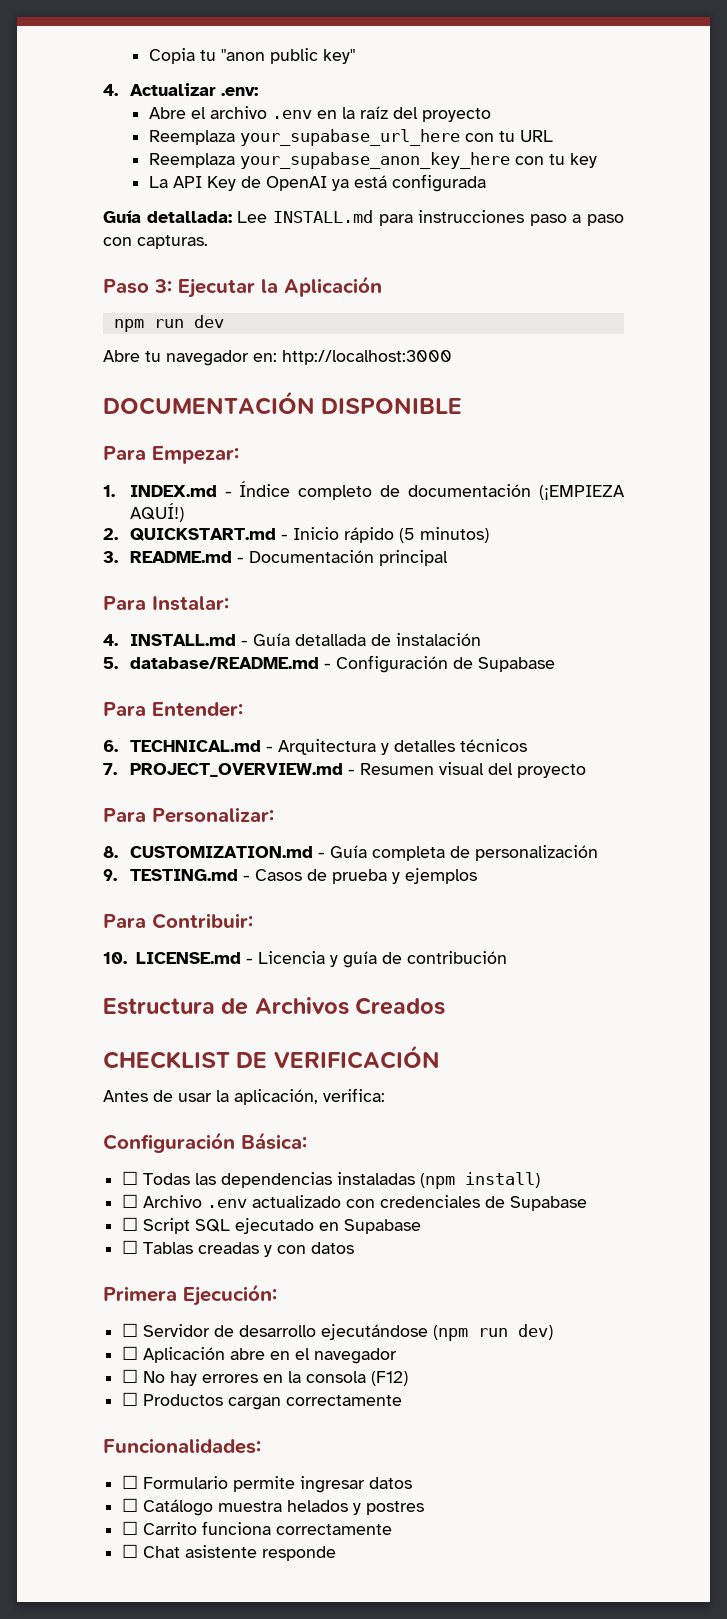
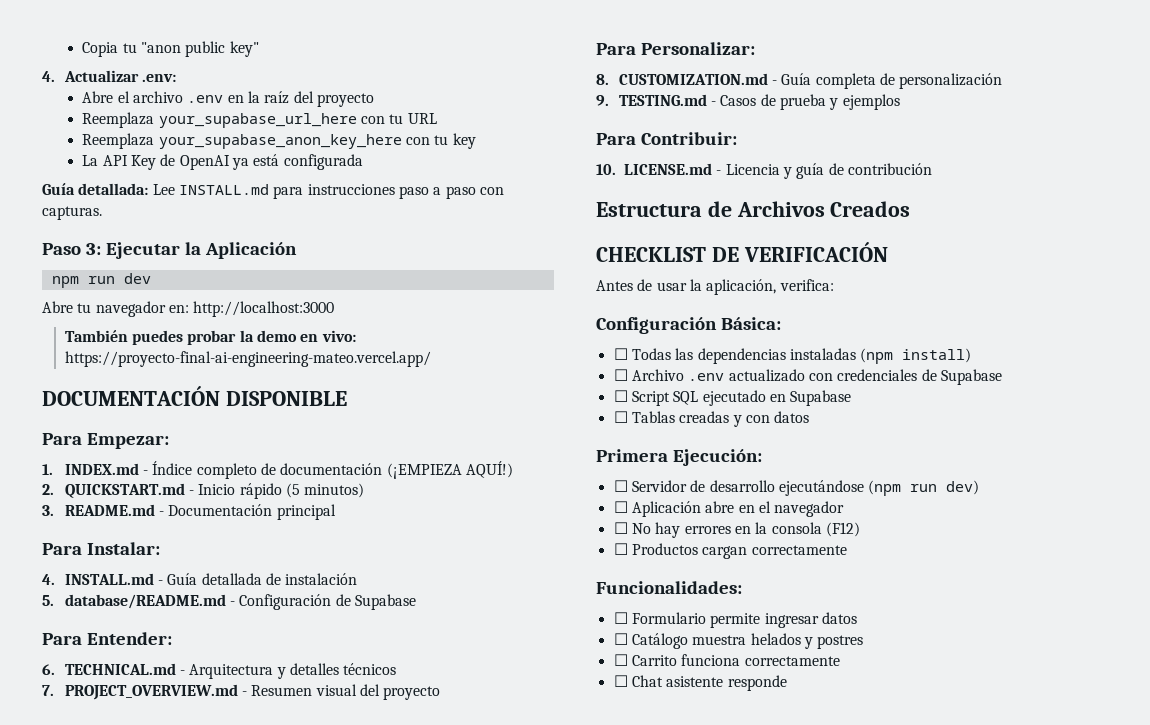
(452, 357) none -> [64,330,356,345] [64,351,431,367] // También puedes probar la demo en vivo: https://proyecto-final-ai-engineering-mateo.vercel.app/

